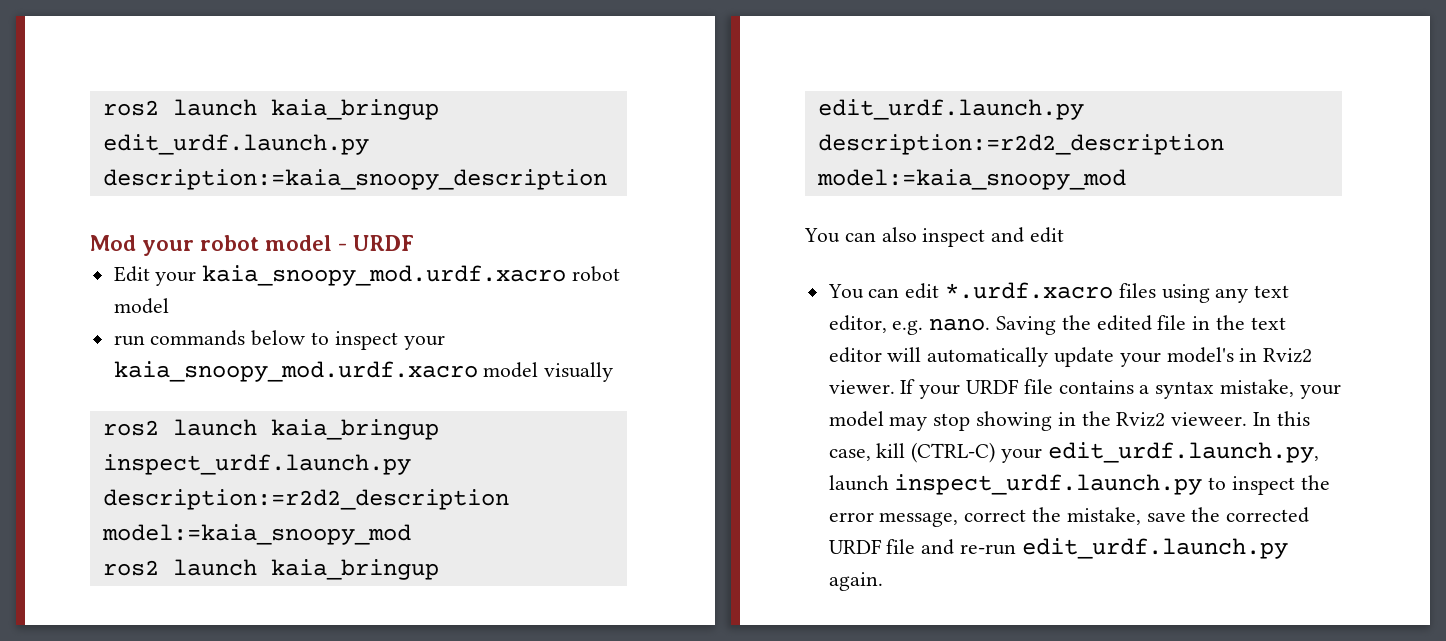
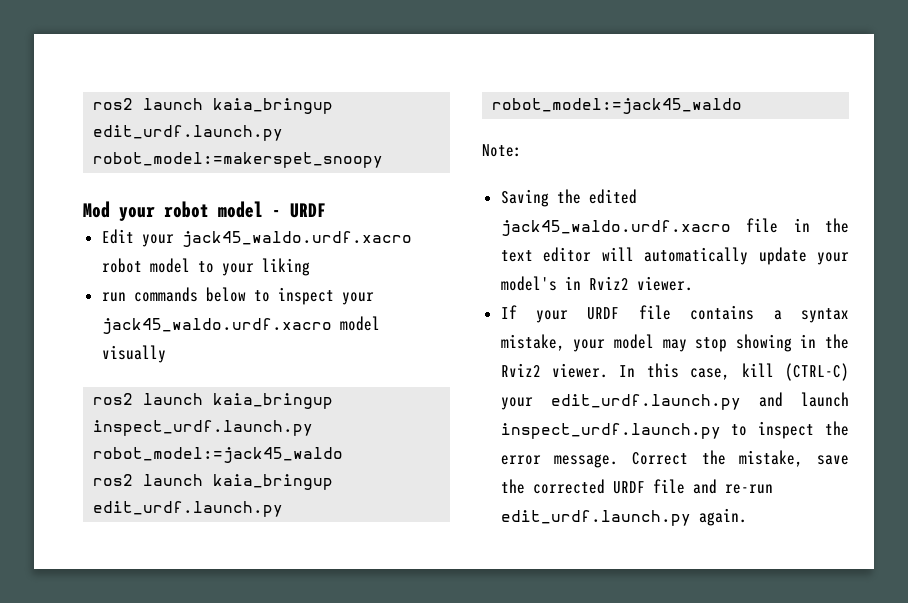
[102,99,439,120] [102,134,369,155] [102,169,607,190] ros2 launch kaia_bringup edit_urdf.launch.py description:=kaia_snoopy_description -> [93,98,334,114] [93,125,284,141] [93,152,384,168] ros2 launch kaia_bringup edit_urdf.launch.py robot_model:=makerspet_snoopy
[202,265,621,286] [113,298,169,314] kaia_snoopy_mod.urdf.xacro robot model -> [181,231,412,247] [101,258,310,276] jack45_waldo.urdf.xacro robot model to your liking
[113,361,478,382] kaia_snoopy_mod.urdf.xacro -> [101,318,332,334] jack45_waldo.urdf.xacro
[102,489,509,510] [101,524,411,545] [102,559,439,580] [817,99,1084,120] [817,134,1224,155] [816,169,1126,190] [804,227,1065,247] [827,282,1290,303] [828,315,991,335] description:=r2d2_description model:=kaia_snoopy_mod // ros2 launch kaia_bringup edit_urdf.launch.py description:=r2d2_description model:=kaia_snoopy_mod // You can also inspect and edit // You can edit *.urdf.xacro files using any text editor, e.g. nano. -> [93,447,344,463] [93,474,334,490] [93,501,284,517] [492,98,743,114] [482,144,522,157] robot_model:=jack45_waldo // ros2 launch kaia_bringup edit_urdf.launch.py robot_model:=jack45_waldo // Note: //
(1152, 323) none -> [500,220,731,236] jack45_waldo.urdf.xacro
(895, 387) none -> (693, 283) //
[1171,412,1248,426] vieweer. -> [552,363,609,378] viewer.
[1047,442,1319,463] edit_urdf.launch.py, -> [550,392,783,410] edit_urdf.launch.py and
[879,509,1027,527] message, correct -> [554,452,689,468] message. Correct

